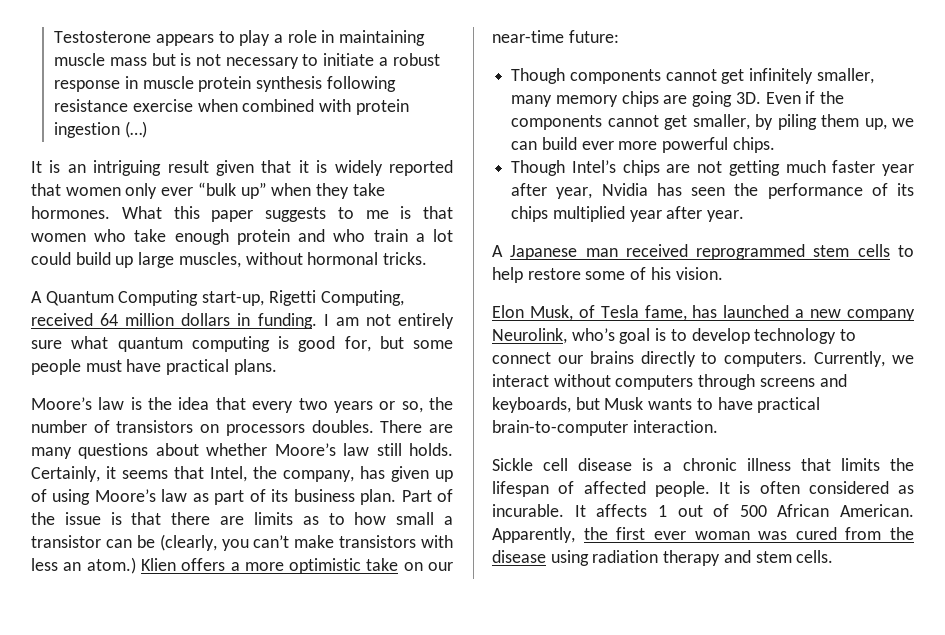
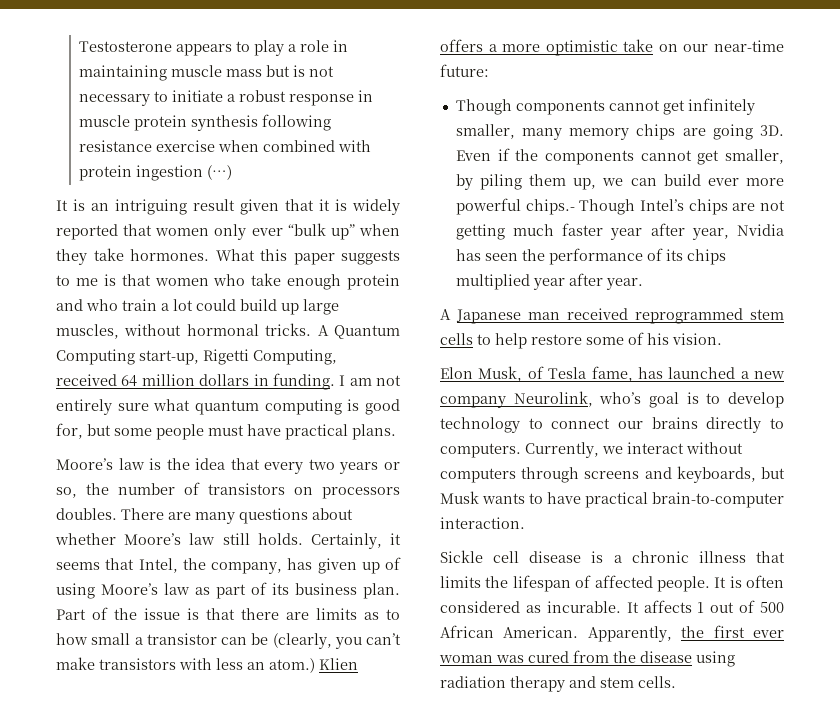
(428, 258) // -> (312, 329) none
[732,137,775,153] chips. // -> [525,199,575,215] chips.-

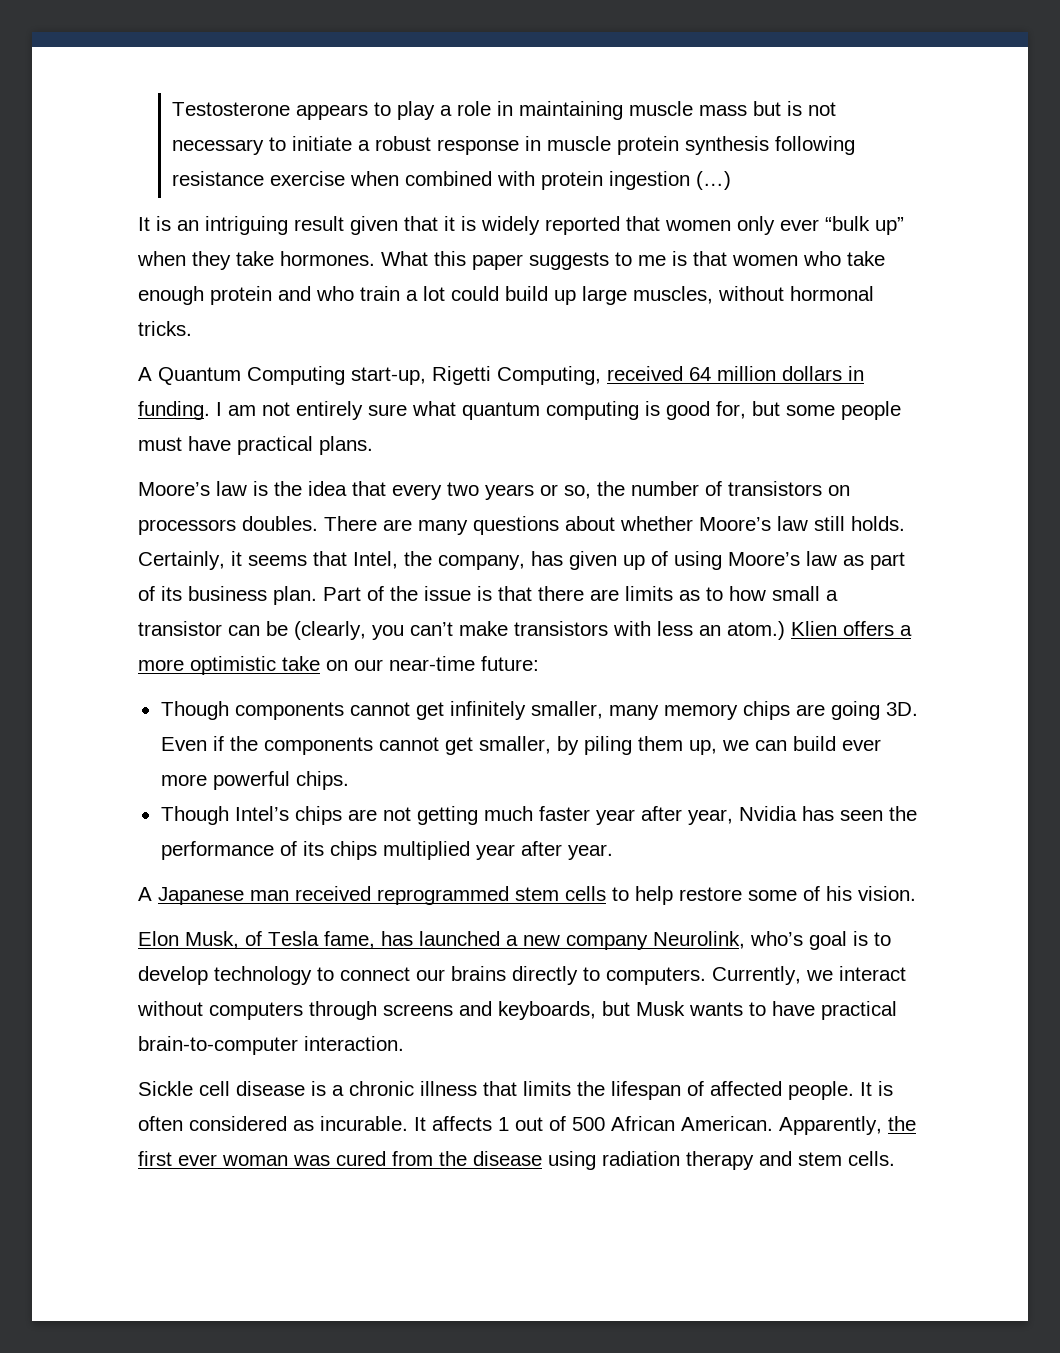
(312, 329) none -> (192, 328) //
[525,199,575,215] chips.- -> [295,771,349,790] chips. //

